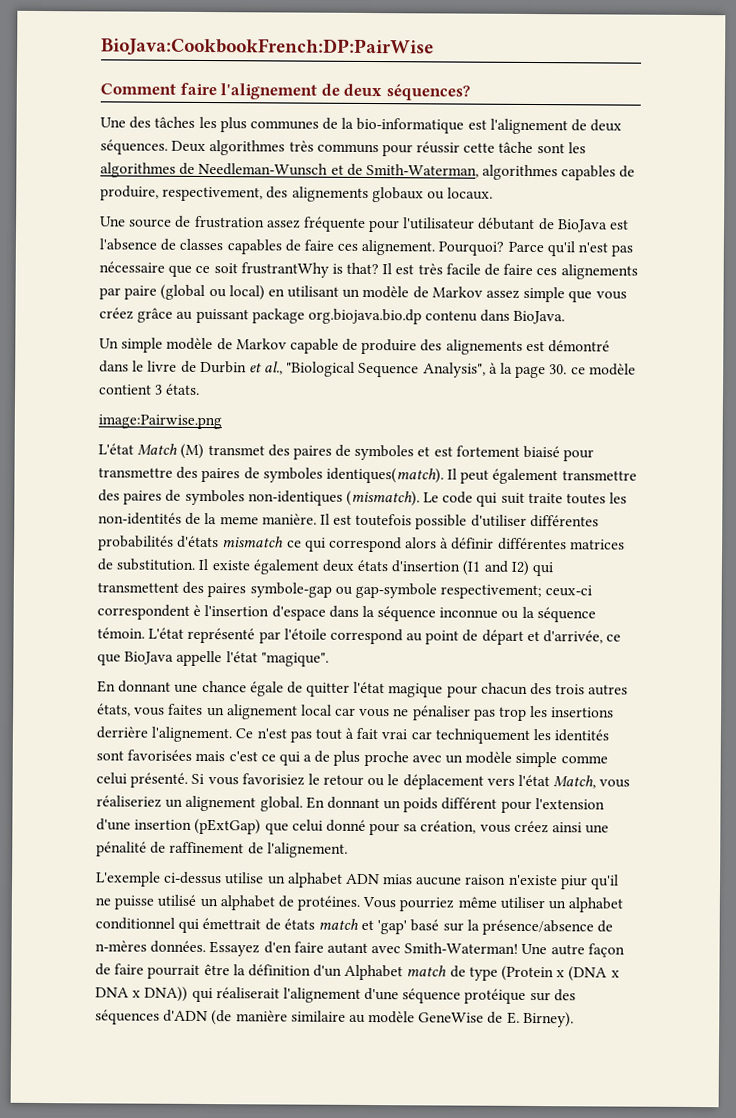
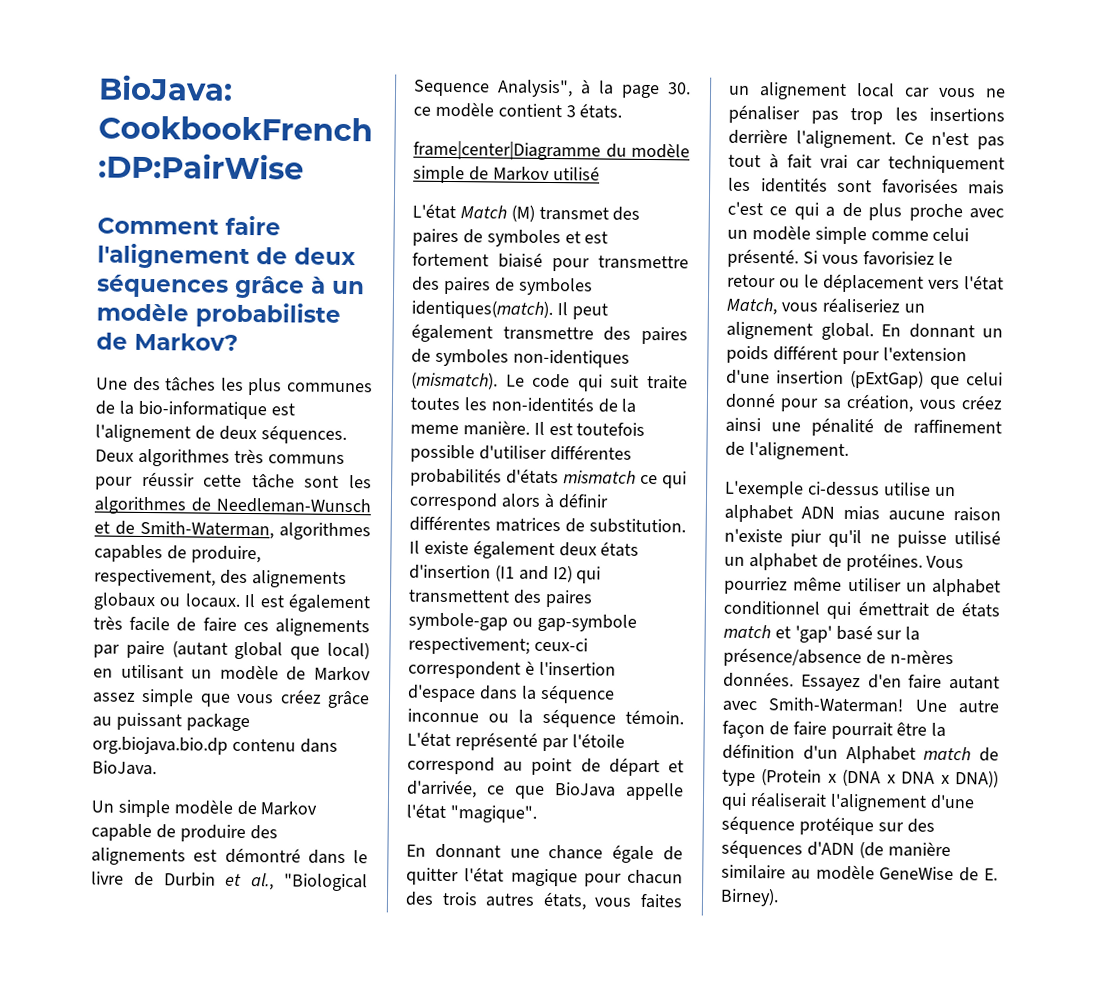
[385,84,470,101] séquences? -> [96,274,365,299] [96,302,341,328] [96,332,239,351] séquences grâce à un modèle probabiliste de Markov?
[100,215,630,233] [99,238,634,257] [99,261,415,278] // Une source de frustration assez fréquente pour l'utilisateur débutant de BioJava est l'absence de classes capables de faire ces alignement. Pourquoi? Parce qu'il n'est pas nécessaire que ce soit frustrantWhy is that? Il est -> [244,593,371,613] Il est également
[160,284,227,301] (global ou -> [171,640,321,660] (autant global que
[98,414,222,430] image:Pairwise.png -> [413,140,690,162] [413,165,600,184] frame|center|Diagramme du modèle simple de Markov utilisé

